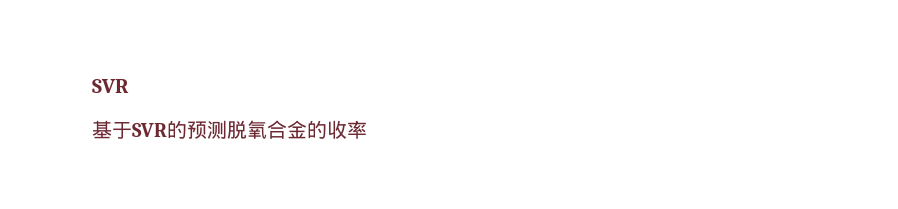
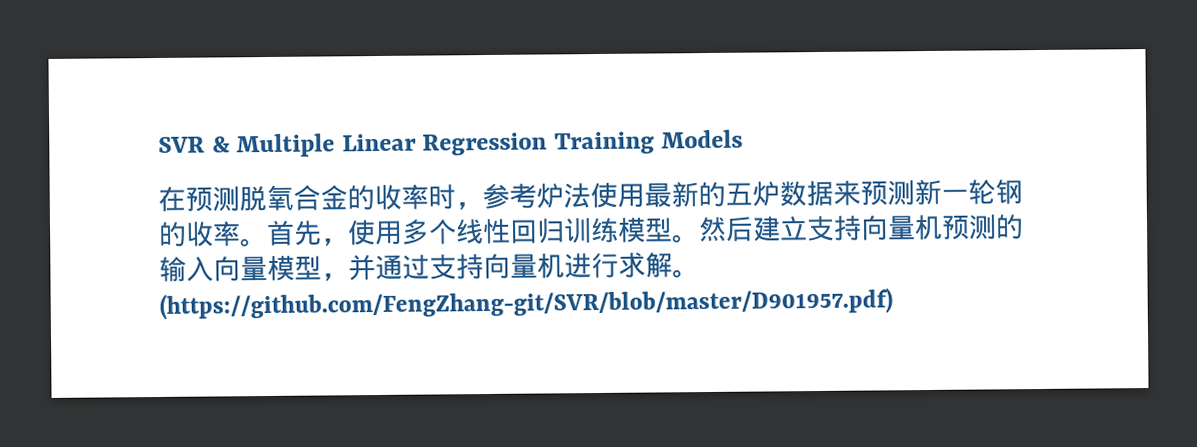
[92,79,129,93] [92,120,187,139] SVR // 基于SVR的 -> [158,129,744,158] [158,186,186,212] SVR & Multiple Linear Regression Training Models // 在
(367, 129) none -> [428,178,1023,211] [158,214,1024,248] [159,251,700,282] [159,287,893,320] 时，参考炉法使用最新的五炉数据来预测新一轮钢的收率。首先，使用多个线性回归训练模型。然后建立支持向量机预测的输入向量模型，并通过支持向量机进行求解。(https://github.com/FengZhang-git/SVR/blob/master/D901957.pdf)

